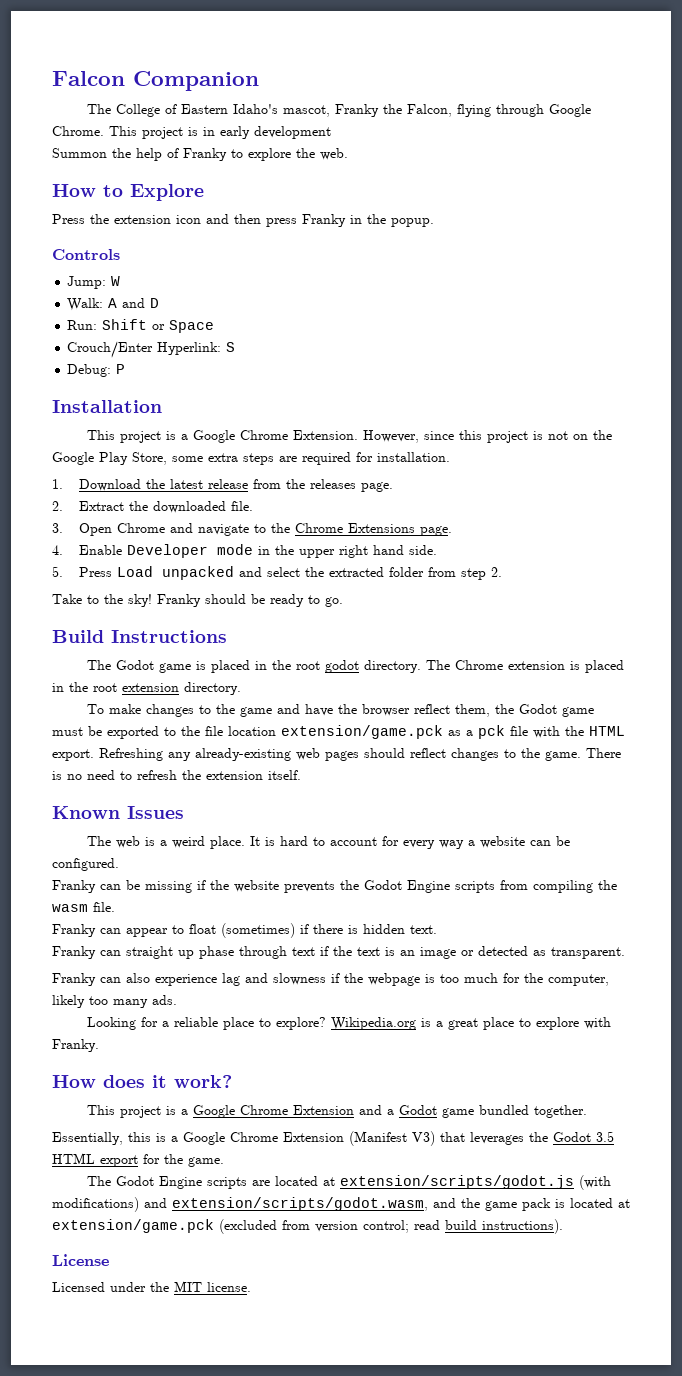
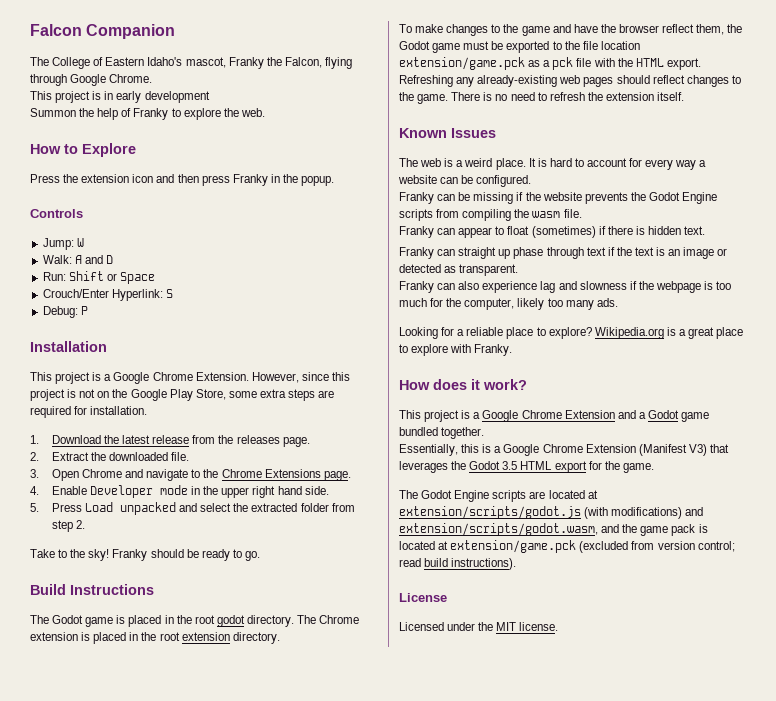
(104, 131) none -> (153, 78) //

